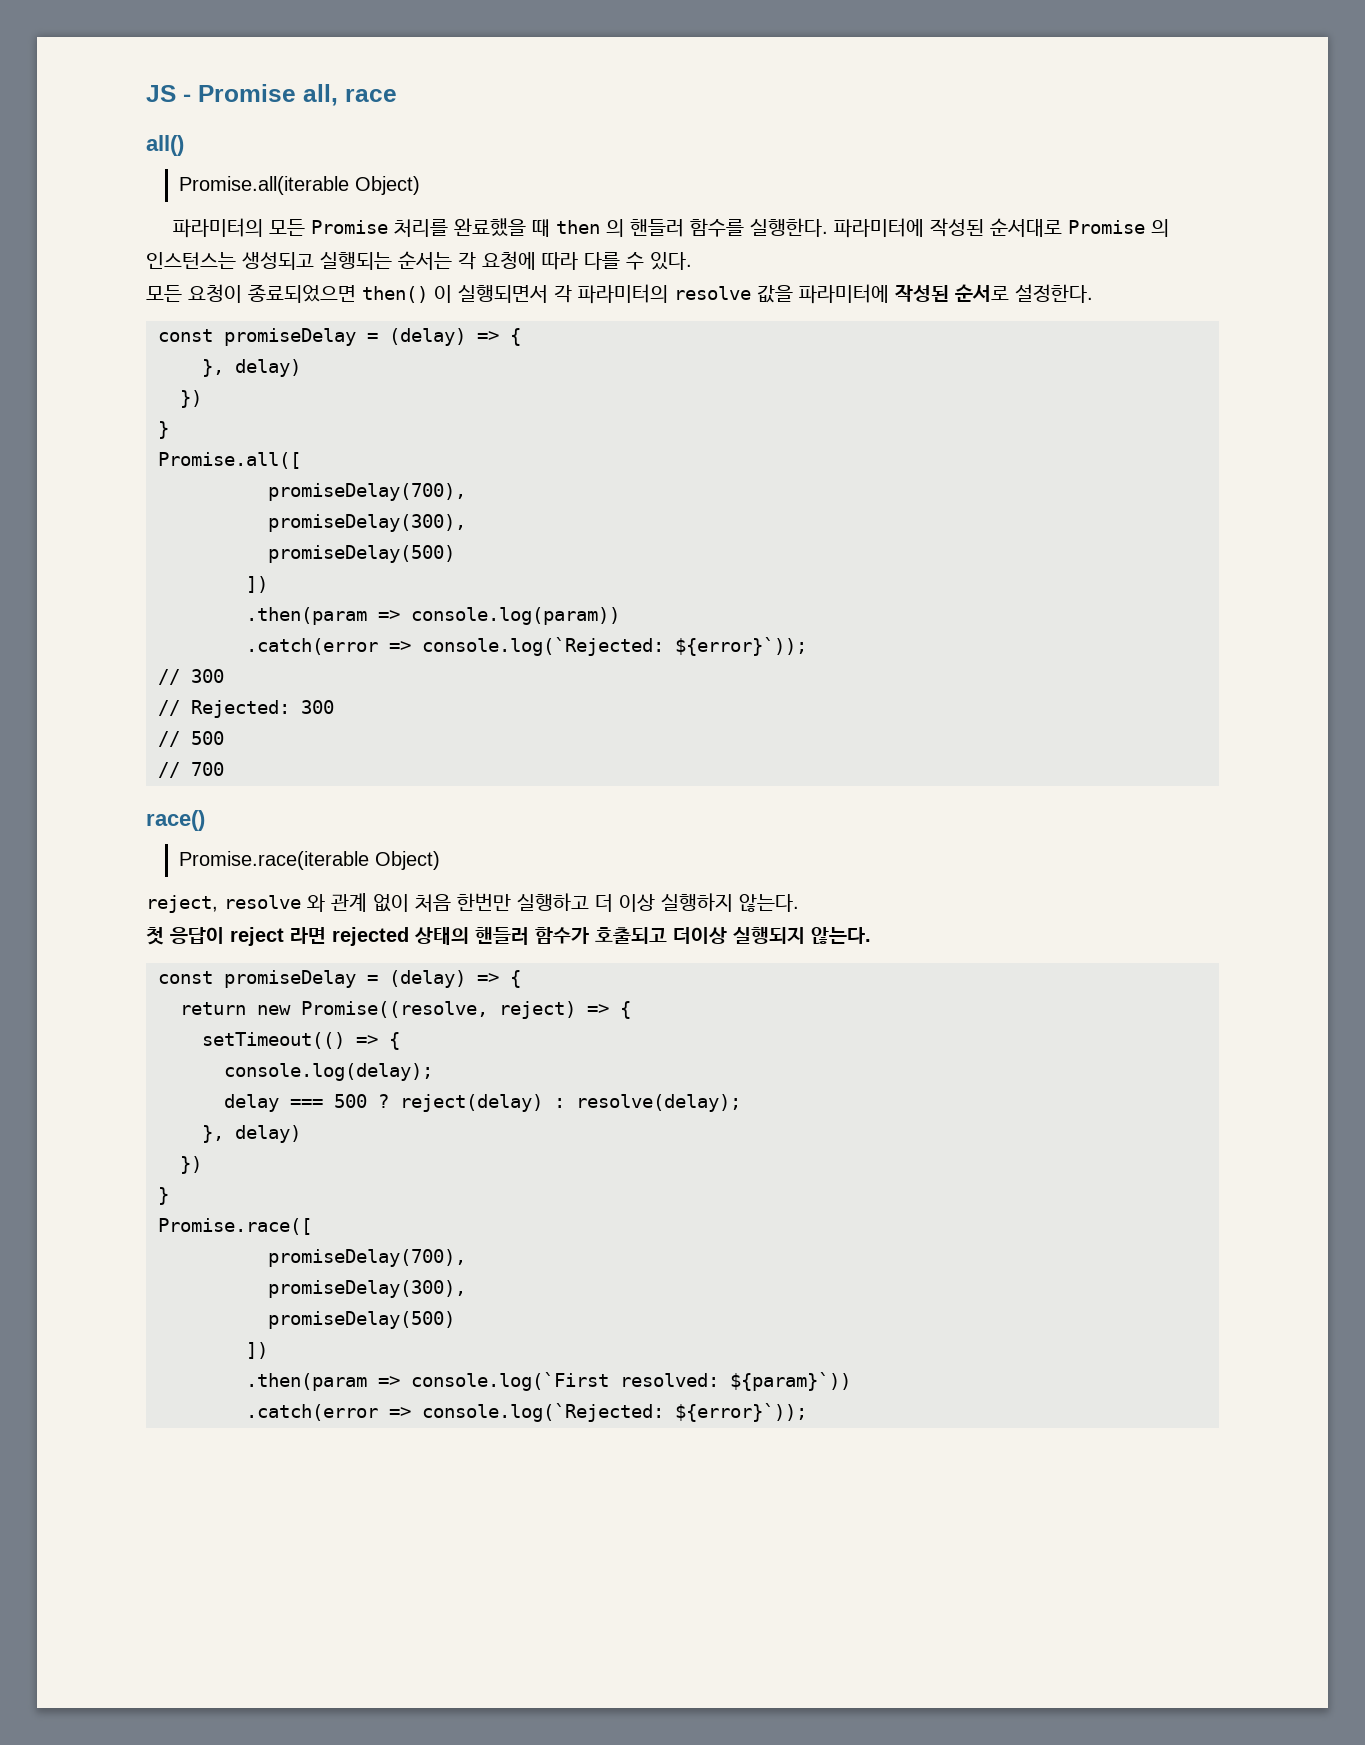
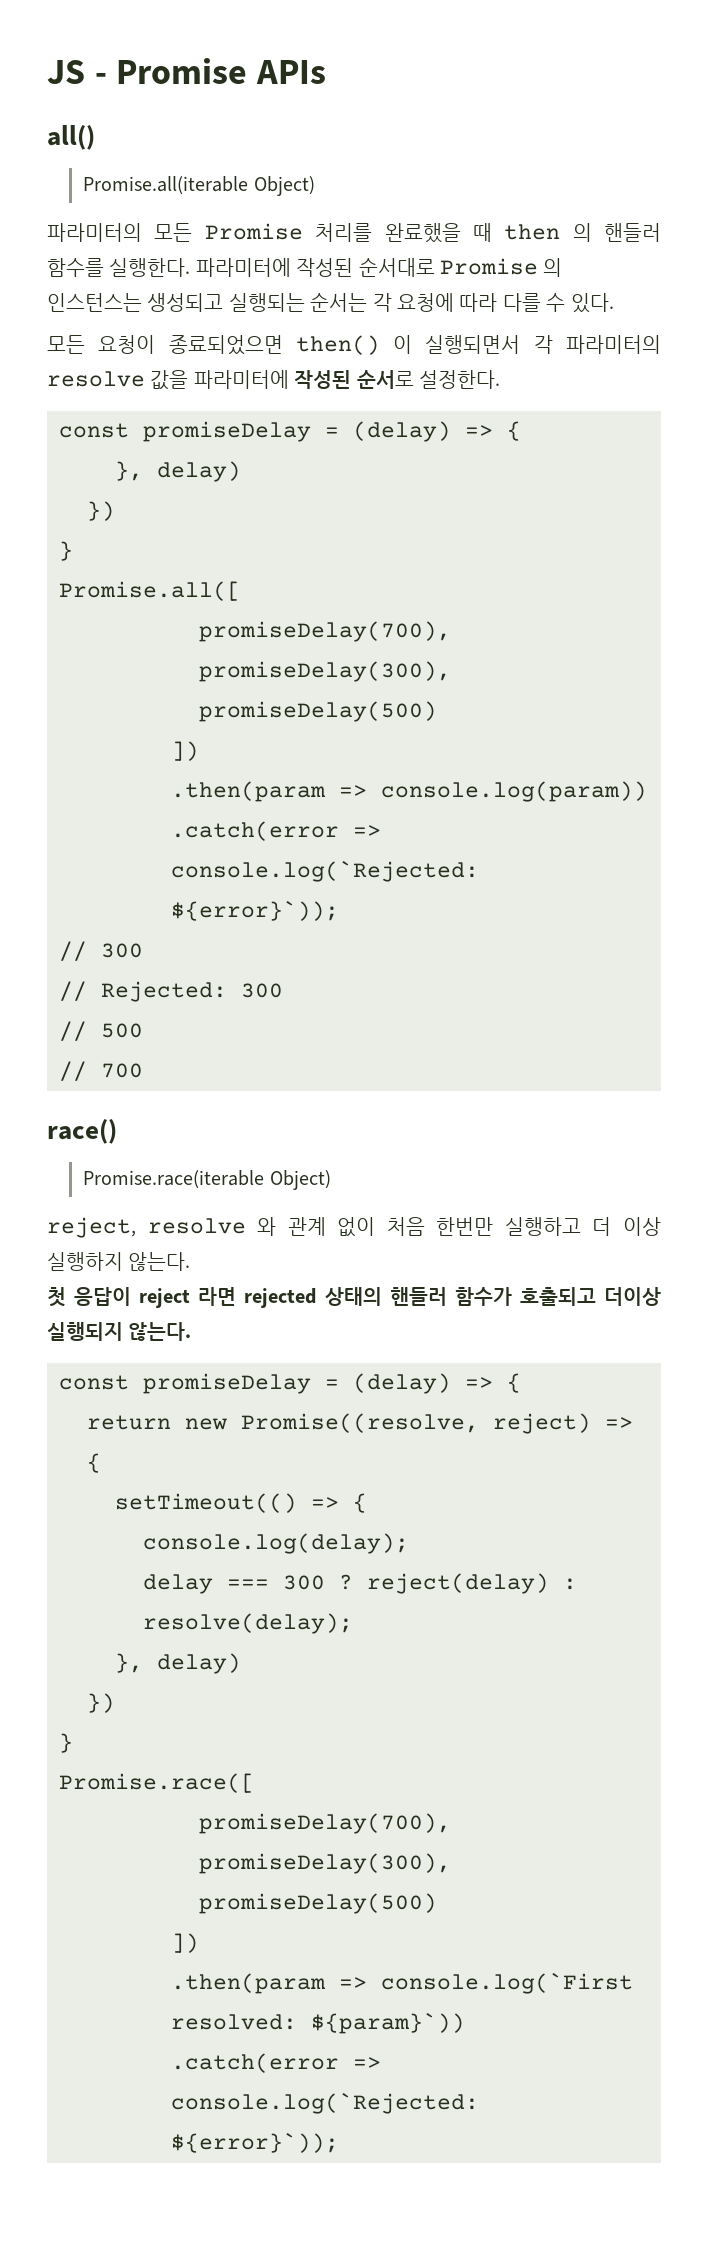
[303,84,397,106] all, race -> [256,60,327,84] APIs
[334,1094,367,1108] 500 -> [283,1575,325,1590] 300

